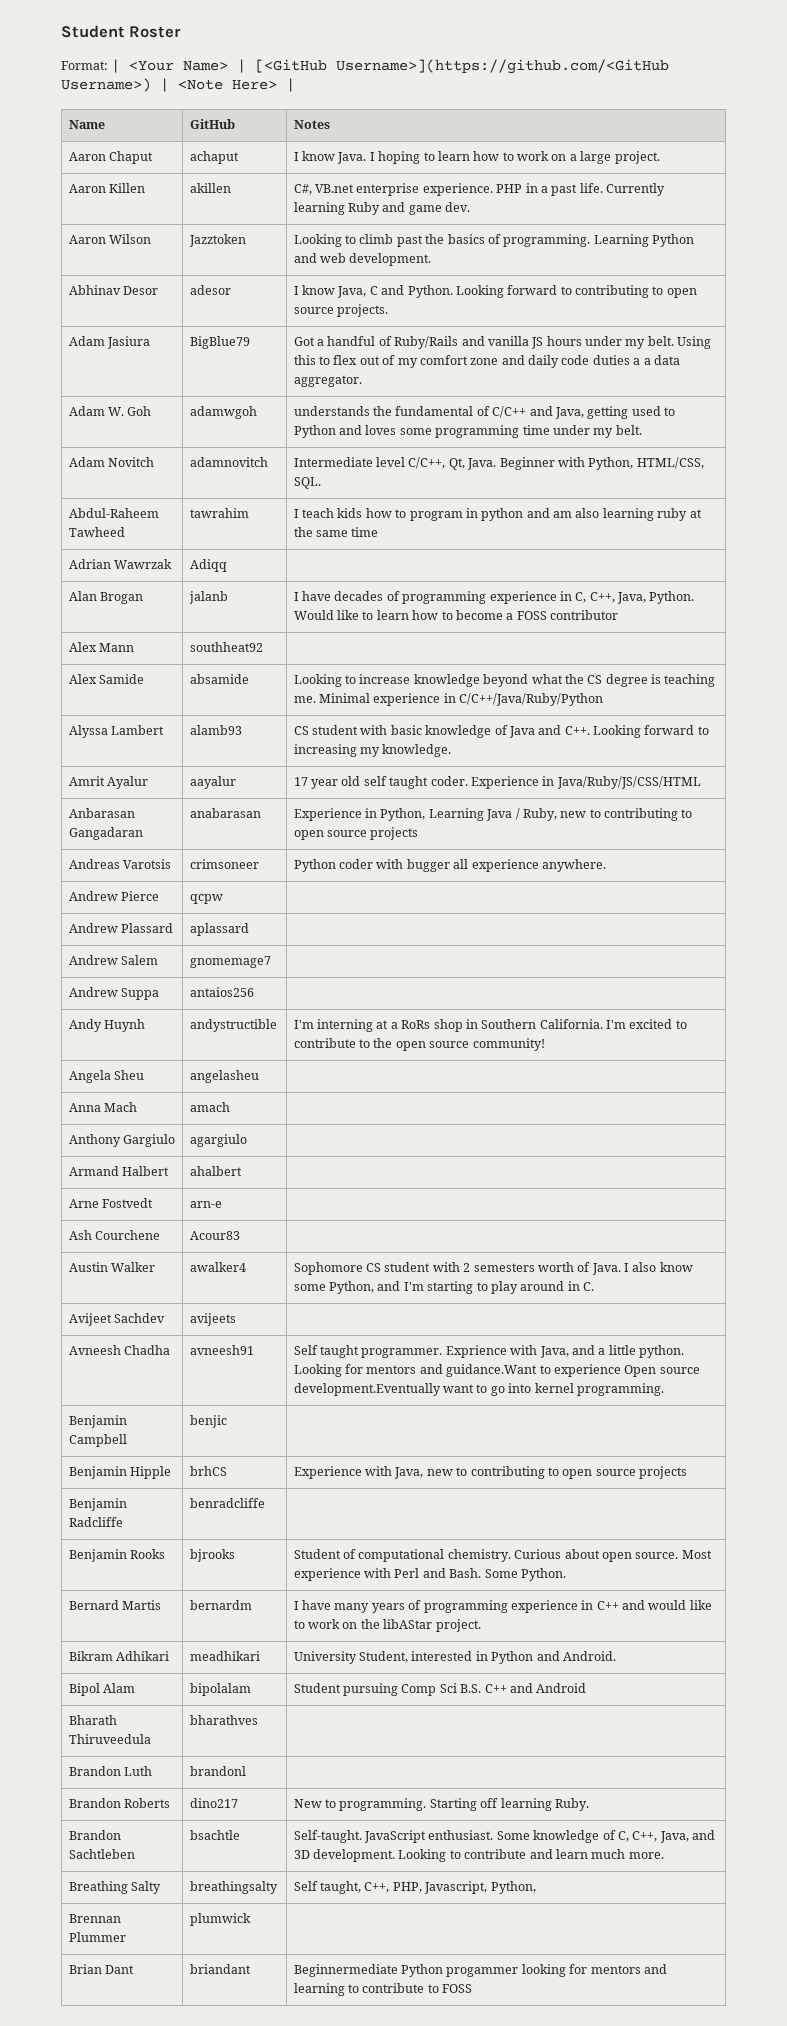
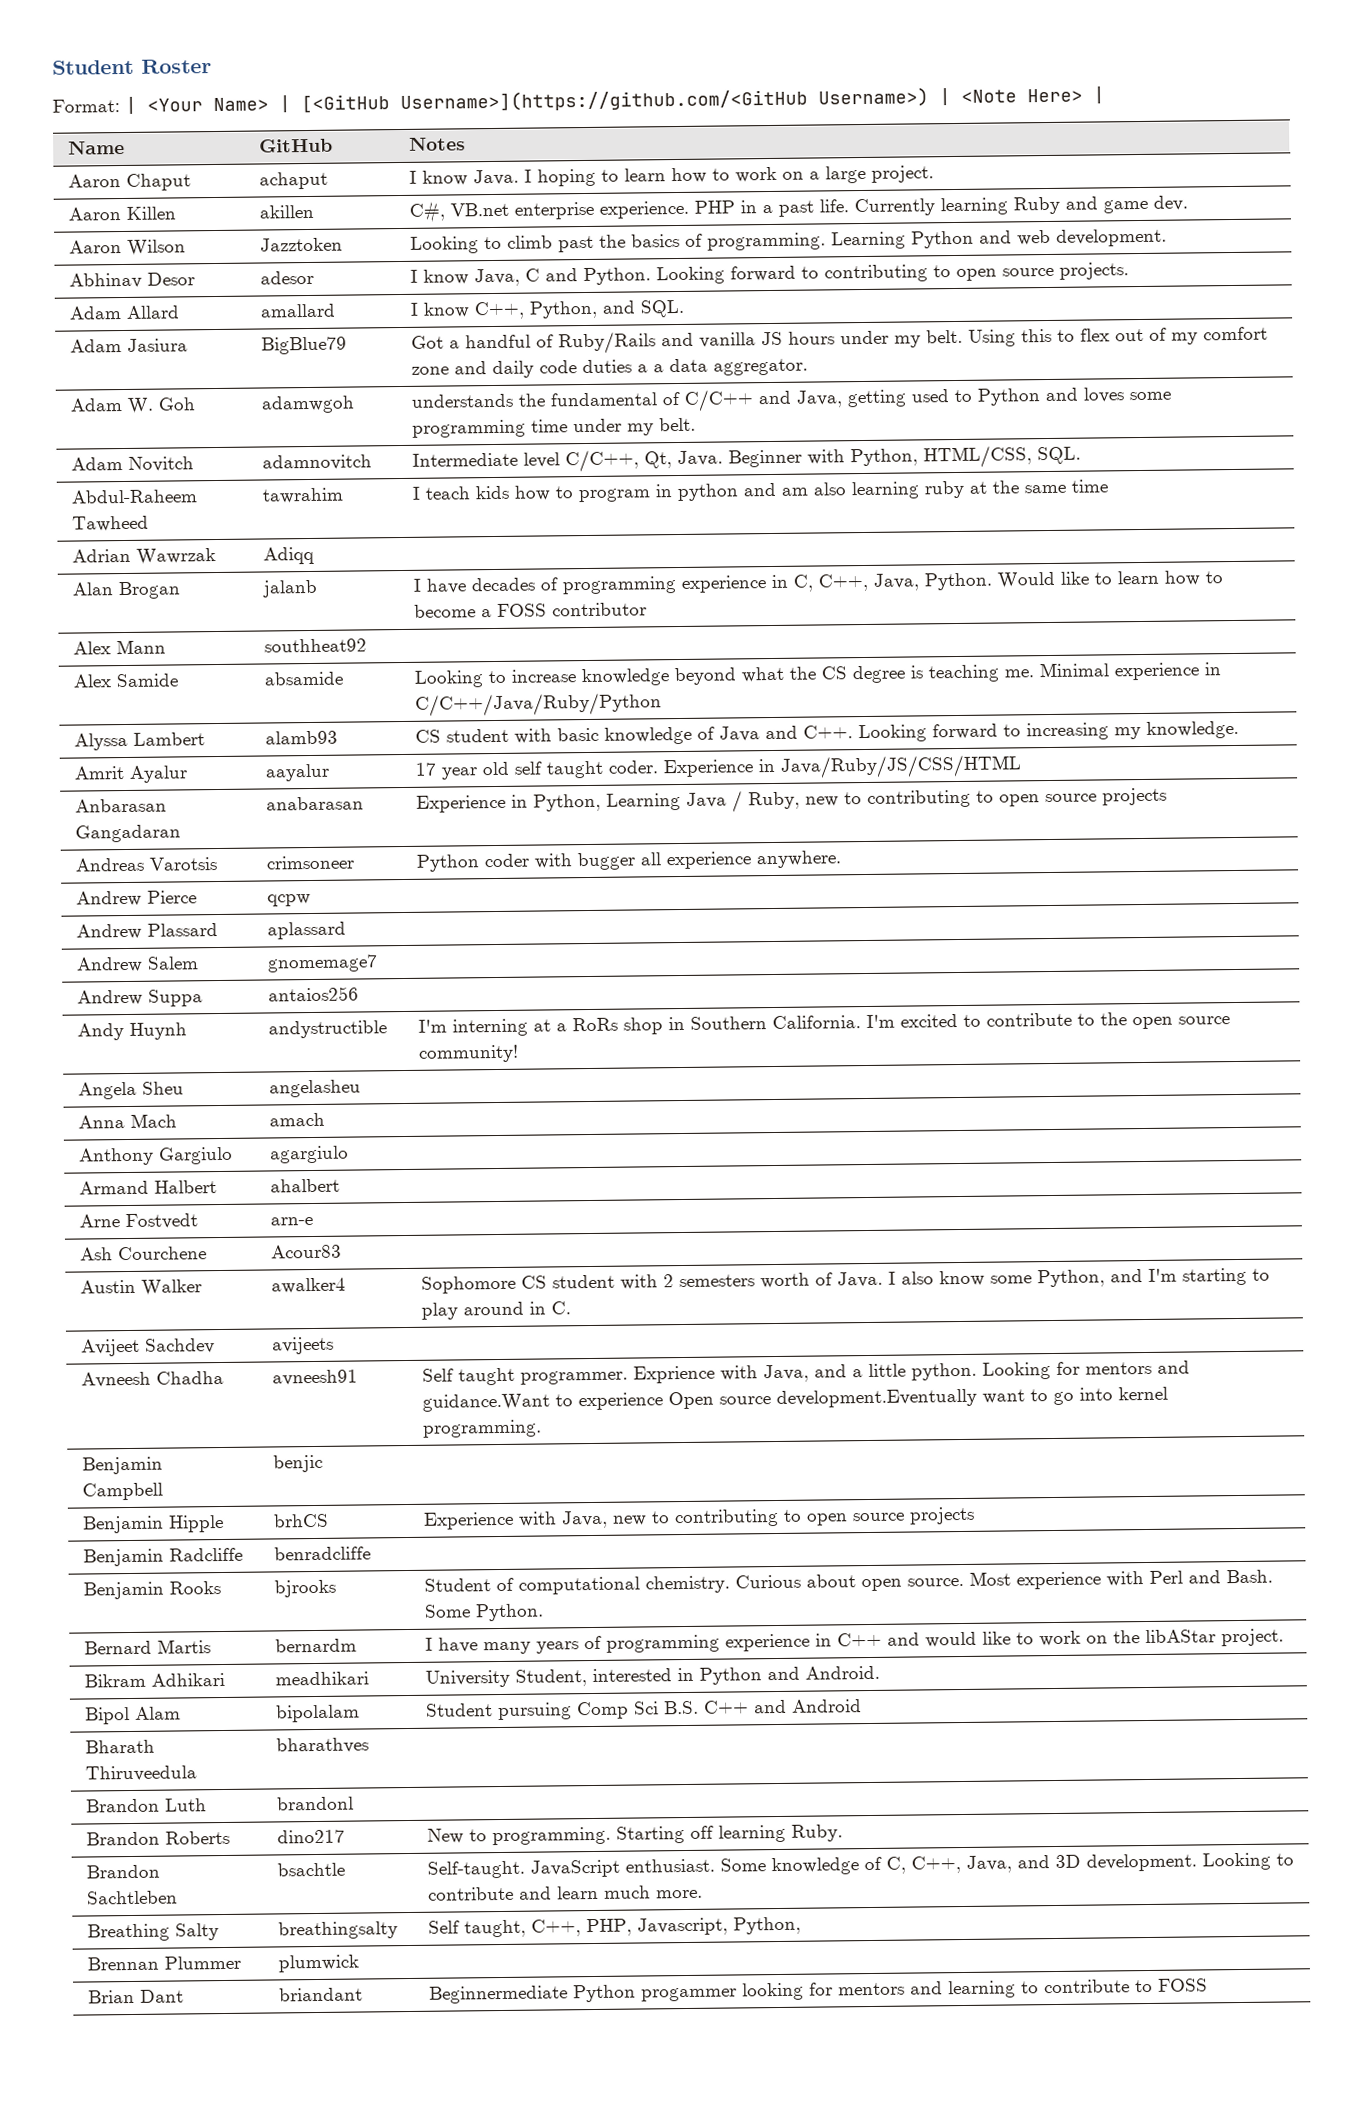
(389, 310) none -> [68,305,180,320] [259,303,336,318] [409,299,685,320] // Adam Allard | amallard | I know C++, Python, and SQL.

